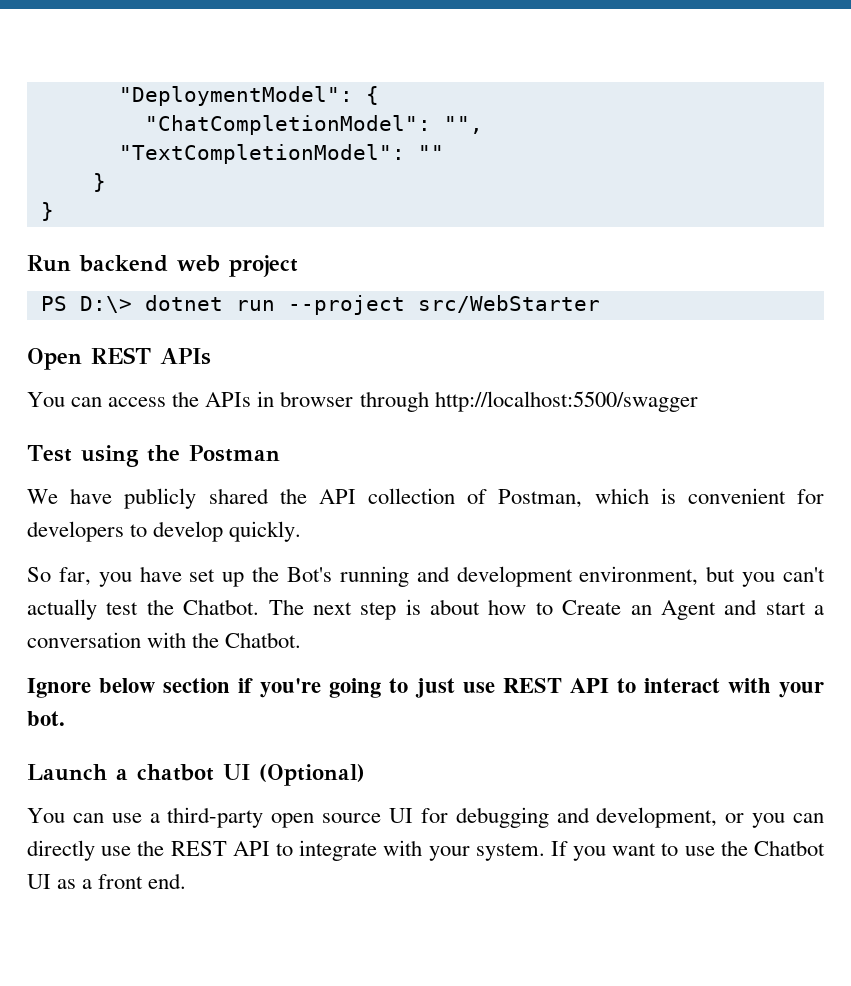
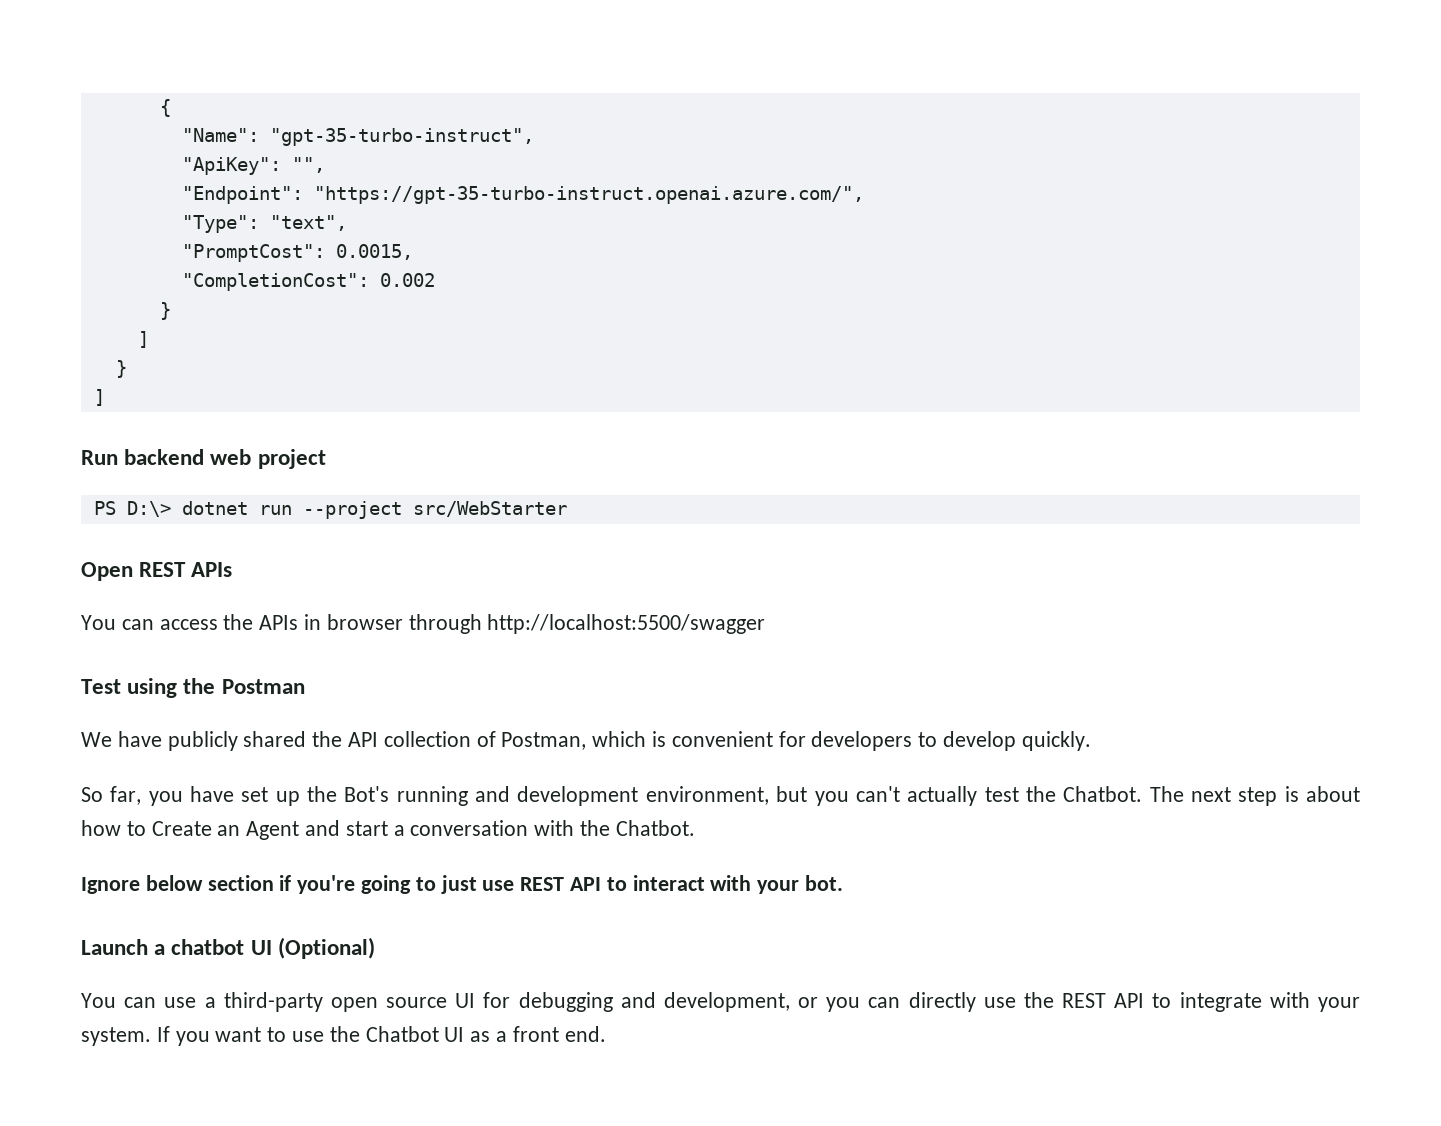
[118,86,353,106] "DeploymentModel": -> (159, 108) none
[144,115,483,135] [118,144,444,164] [92,173,106,192] [40,202,54,221] "ChatCompletionModel": "", // "TextCompletionModel": "" // } // } -> [181,128,534,146] [181,157,325,175] [181,186,864,204] [181,215,347,233] [181,244,413,262] [181,273,435,291] [159,302,171,320] [137,331,149,348] [115,360,127,378] [93,389,105,406] "Name": "gpt-35-turbo-instruct", // "ApiKey": "", // "Endpoint": "https://gpt-35-turbo-instruct.openai.azure.com/", // "Type": "text", // "PromptCost": 0.0015, // "CompletionCost": 0.002 // } // ] // } // ]

